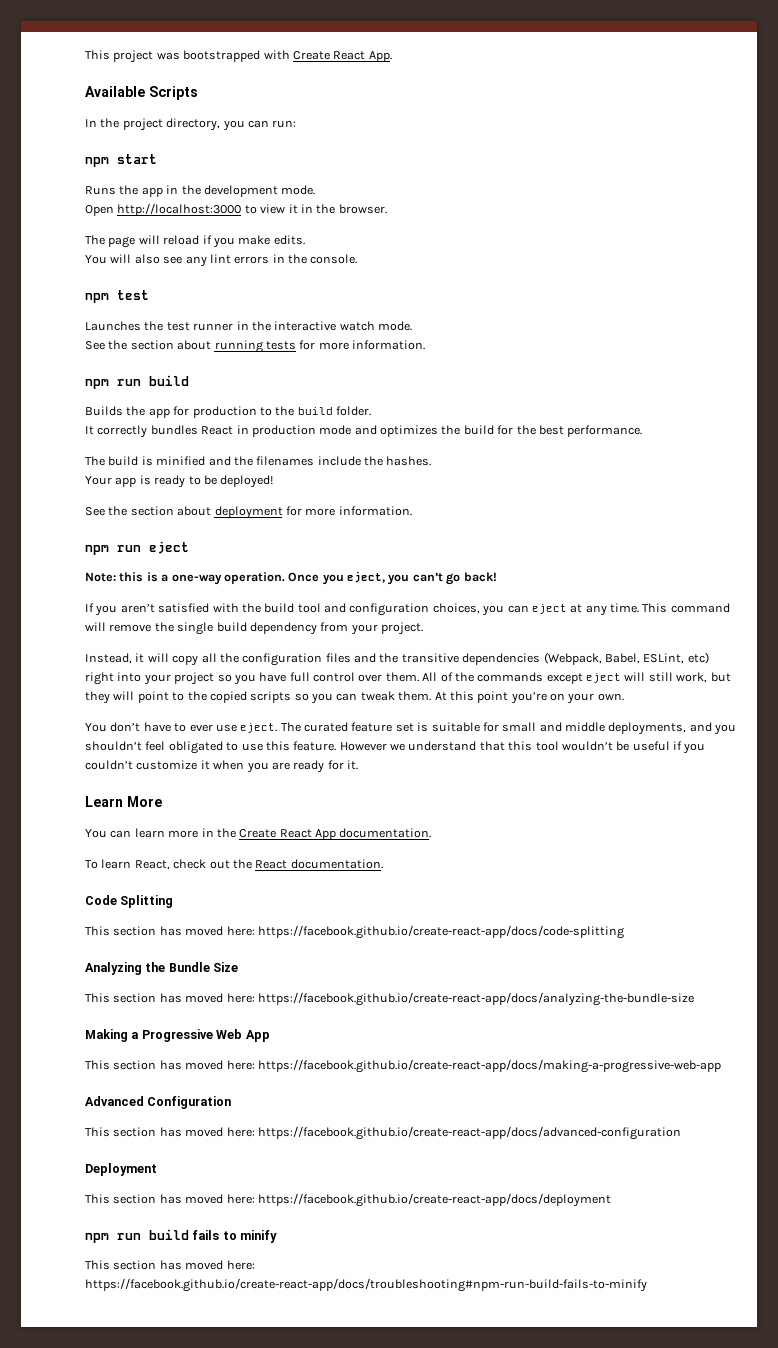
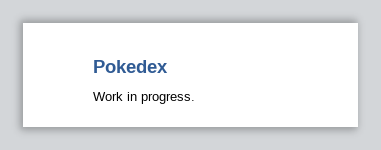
[85,50,392,63] [85,86,198,100] [85,118,297,131] [85,154,157,167] [85,185,316,197] [85,203,387,216] [85,235,305,248] [85,254,358,267] [85,290,149,303] [85,321,412,331] [85,340,425,353] [85,375,189,389] [85,406,371,418] [85,425,643,438] [85,456,432,466] [85,475,274,488] [85,506,412,519] [85,541,189,555] [85,571,497,585] [85,603,730,616] [85,622,423,635] [85,652,709,666] [85,672,731,685] [85,691,624,704] [85,722,737,735] [85,741,706,754] [85,760,358,773] [85,796,162,807] [85,828,432,840] [85,859,383,870] [85,895,174,908] [85,925,624,939] [85,962,239,975] [85,992,694,1006] [85,1029,270,1042] [85,1059,721,1073] [85,1096,232,1109] [85,1126,681,1140] [85,1163,157,1176] [85,1193,611,1207] [85,1229,278,1243] [85,1260,255,1270] [85,1278,647,1292] This project was bootstrapped with Create React App. // Available Scripts // In the project directory, you can run: // npm start // Runs the app in the development mode. // Open http://localhost:3000 to view it in the browser. // The page will reload if you make edits. // You will also see any lint errors in the console. // npm test // Launches the test runner in the interactive watch mode. // See the section about running tests for more information. // npm run build // Builds the app for production to the build folder. // It correctly bundles React in production mode and optimizes the build for the best performance. // The build is minified and the filenames include the hashes. // Your app is ready to be deployed! // See the section about deployment for more information. // npm run eject // Note: this is a one-way operation. Once you eject, you can’t go back! // If you aren’t satisfied with the build tool and configuration choices, you can eject at any time. This command will remove the single build dependency from your project. // Instead, it will copy all the configuration files and the transitive dependencies (Webpack, Babel, ESLint, etc) right into your project so you have full control over them. All of the commands except eject will still work, but they will point to the copied scripts so you can tweak them. At this point you’re on your own. // You don’t have to ever use eject. The curated feature set is suitable for small and middle deployments, and you shouldn’t feel obligated to use this feature. However we understand that this tool wouldn’t be useful if you couldn’t customize it when you are ready for it. // Learn More // You can learn more in the Create React App documentation. // To learn React, check out the React documentation. // Code Splitting // This section has moved here: https://facebook.github.io/create-react-app/docs/code-splitting // Analyzing the Bundle Size // This section has moved here: https://facebook.github.io/create-react-app/docs/analyzing-the-bundle-size // Making a Progressive Web App // This section has moved here: https://facebook.github.io/create-react-app/docs/making-a-progressive-web-app // Advanced Configuration // This section has moved here: https://facebook.github.io/create-react-app/docs/advanced-configuration // Deployment // This section has moved here: https://facebook.github.io/create-react-app/docs/deployment // npm run build fails to minify // This section has moved here: https://facebook.github.io/create-react-app/docs/troubleshooting#npm-run-build-fails-to-minify -> [93,60,168,73] [93,92,195,104] Pokedex // Work in progress.

